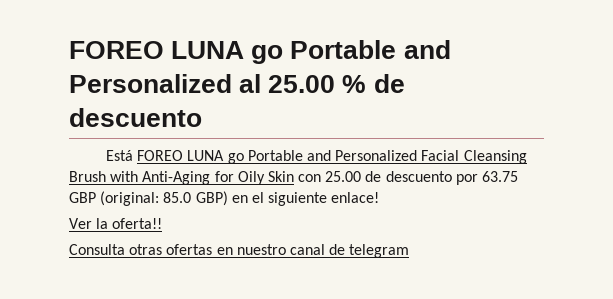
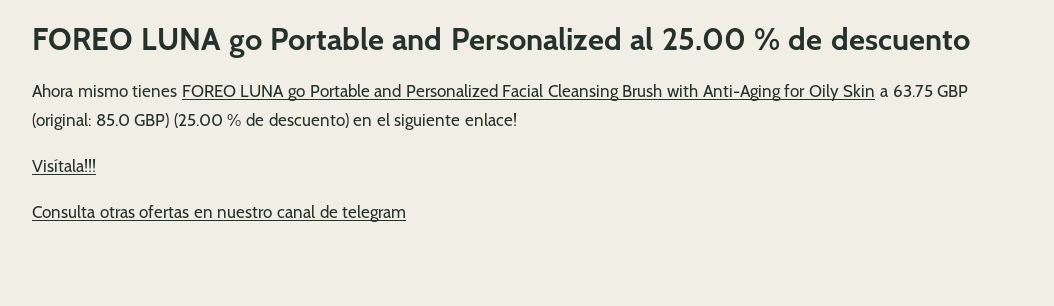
[106,150,134,161] Está -> [32,84,178,97] Ahora mismo tienes
[298,171,478,185] con 25.00 de descuento por -> [880,88,890,97] a
(228, 198) none -> [173,113,349,128] (25.00 % de descuento)
[69,218,163,229] Ver la oferta!! -> [32,159,96,172] Visítala!!!

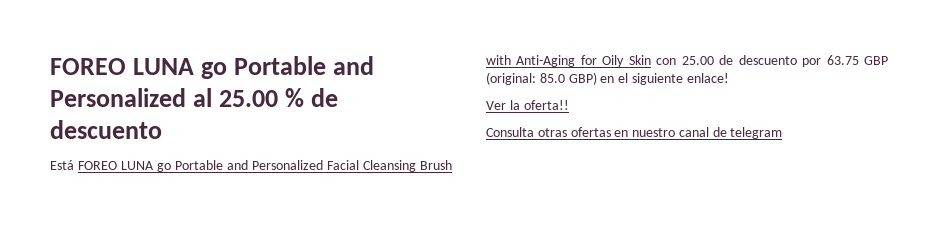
[32,84,178,97] Ahora mismo tienes -> [50,160,74,170] Está
[880,88,890,97] a -> [656,55,822,67] con 25.00 de descuento por
[173,113,349,128] (25.00 % de descuento) -> (597, 78) none
[32,159,96,172] Visítala!!! -> [486,100,569,110] Ver la oferta!!

